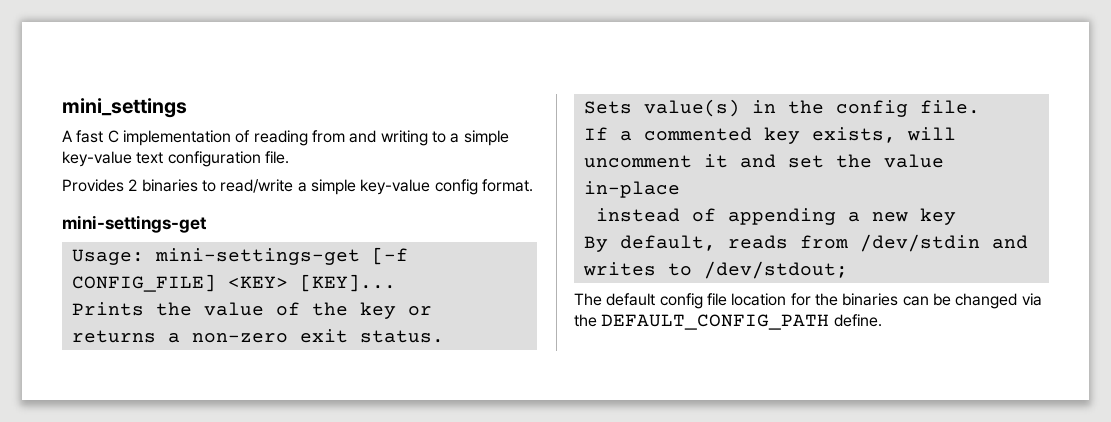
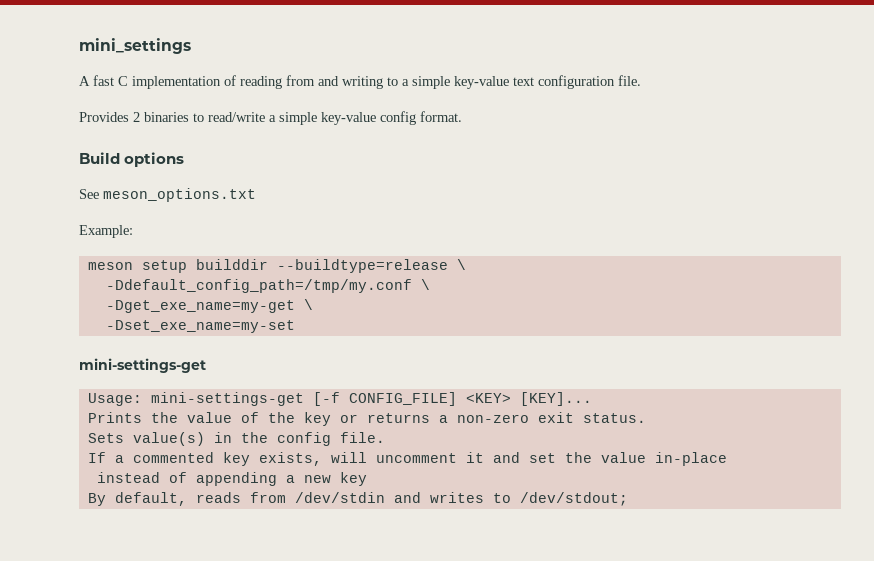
(533, 185) none -> [79,152,185,167] [79,188,256,202] [79,225,133,238] [87,259,466,273] [105,279,430,293] [105,299,313,313] [105,320,295,333] // Build options // See meson_options.txt // Example: // meson setup builddir --buildtype=release \ // -Ddefault_config_path=/tmp/my.conf \ // -Dget_exe_name=my-get \ // -Dset_exe_name=my-set
[574,293,1042,309] [574,314,882,330] // The default config file location for the binaries can be changed via the DEFAULT_CONFIG_PATH define. -> (628, 499) none

